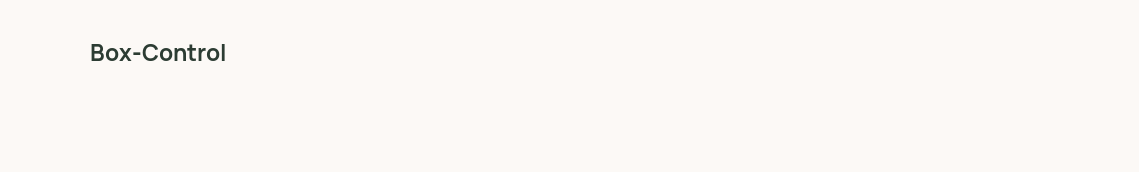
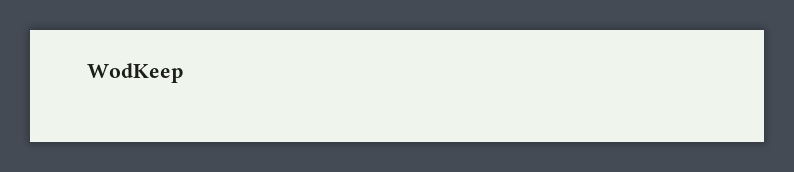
[90,44,226,61] Box-Control -> [87,63,183,83] WodKeep

